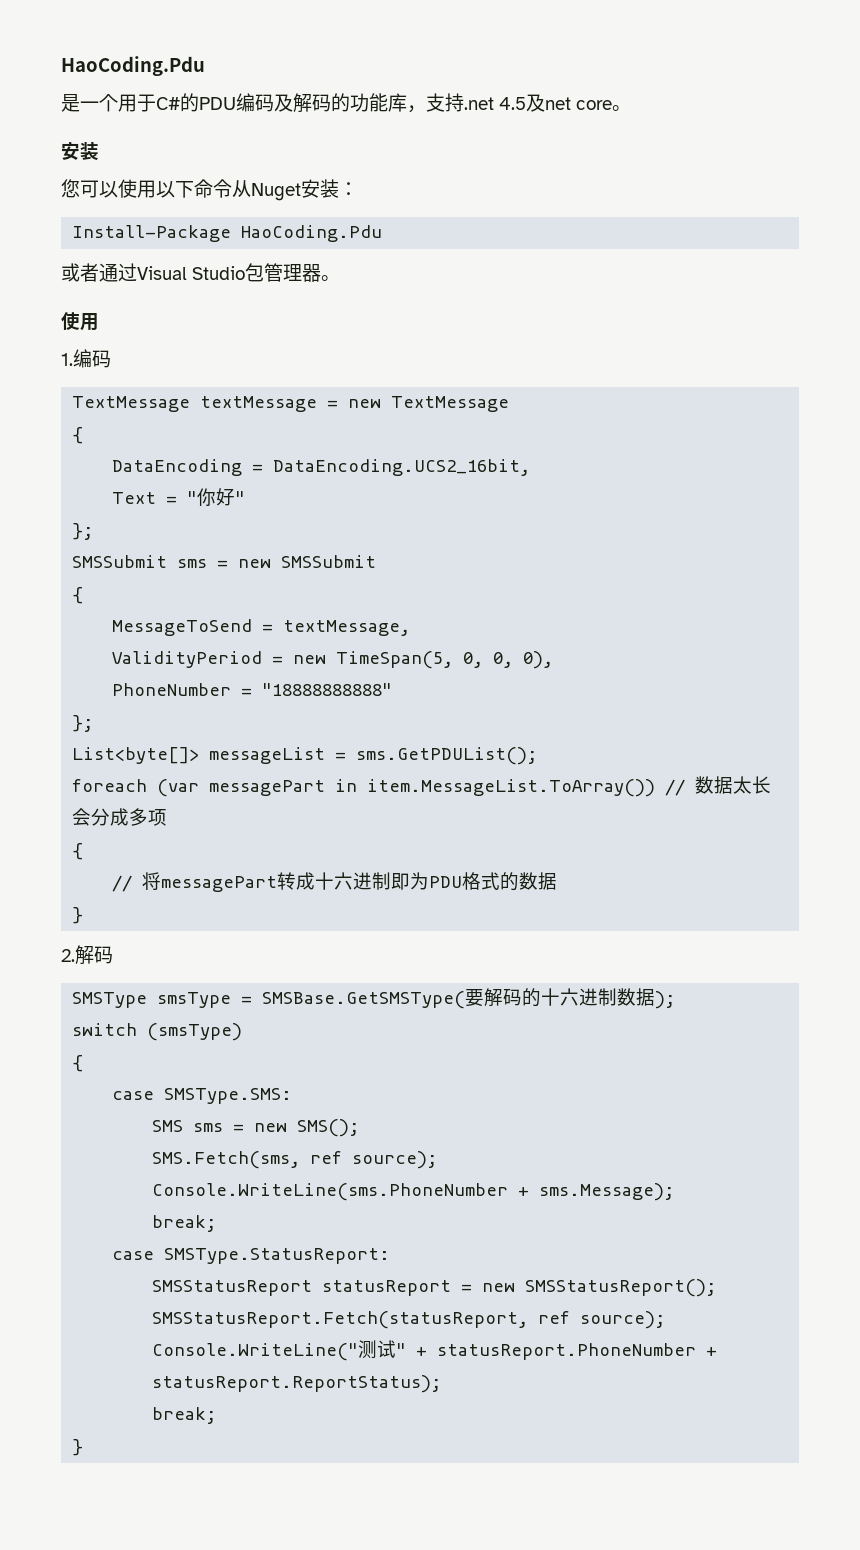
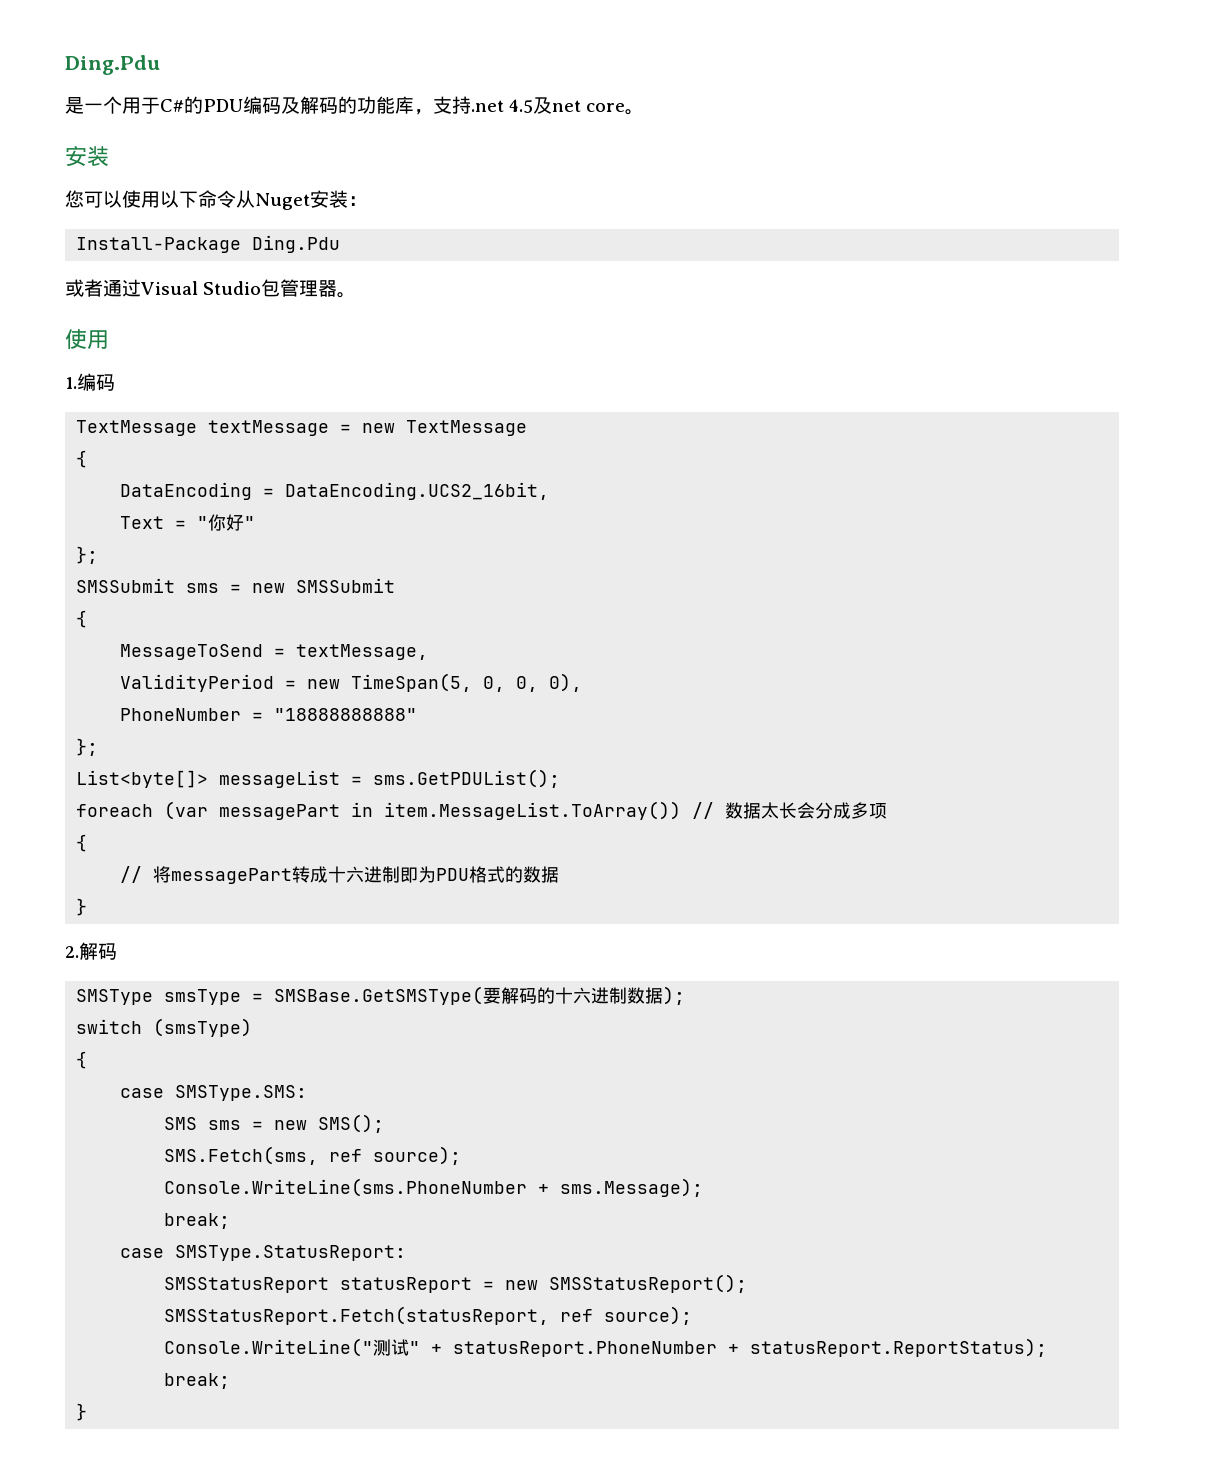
[61,56,205,76] HaoCoding.Pdu -> [65,55,160,75] Ding.Pdu
[241,225,383,242] HaoCoding.Pdu -> [252,235,341,253] Ding.Pdu

